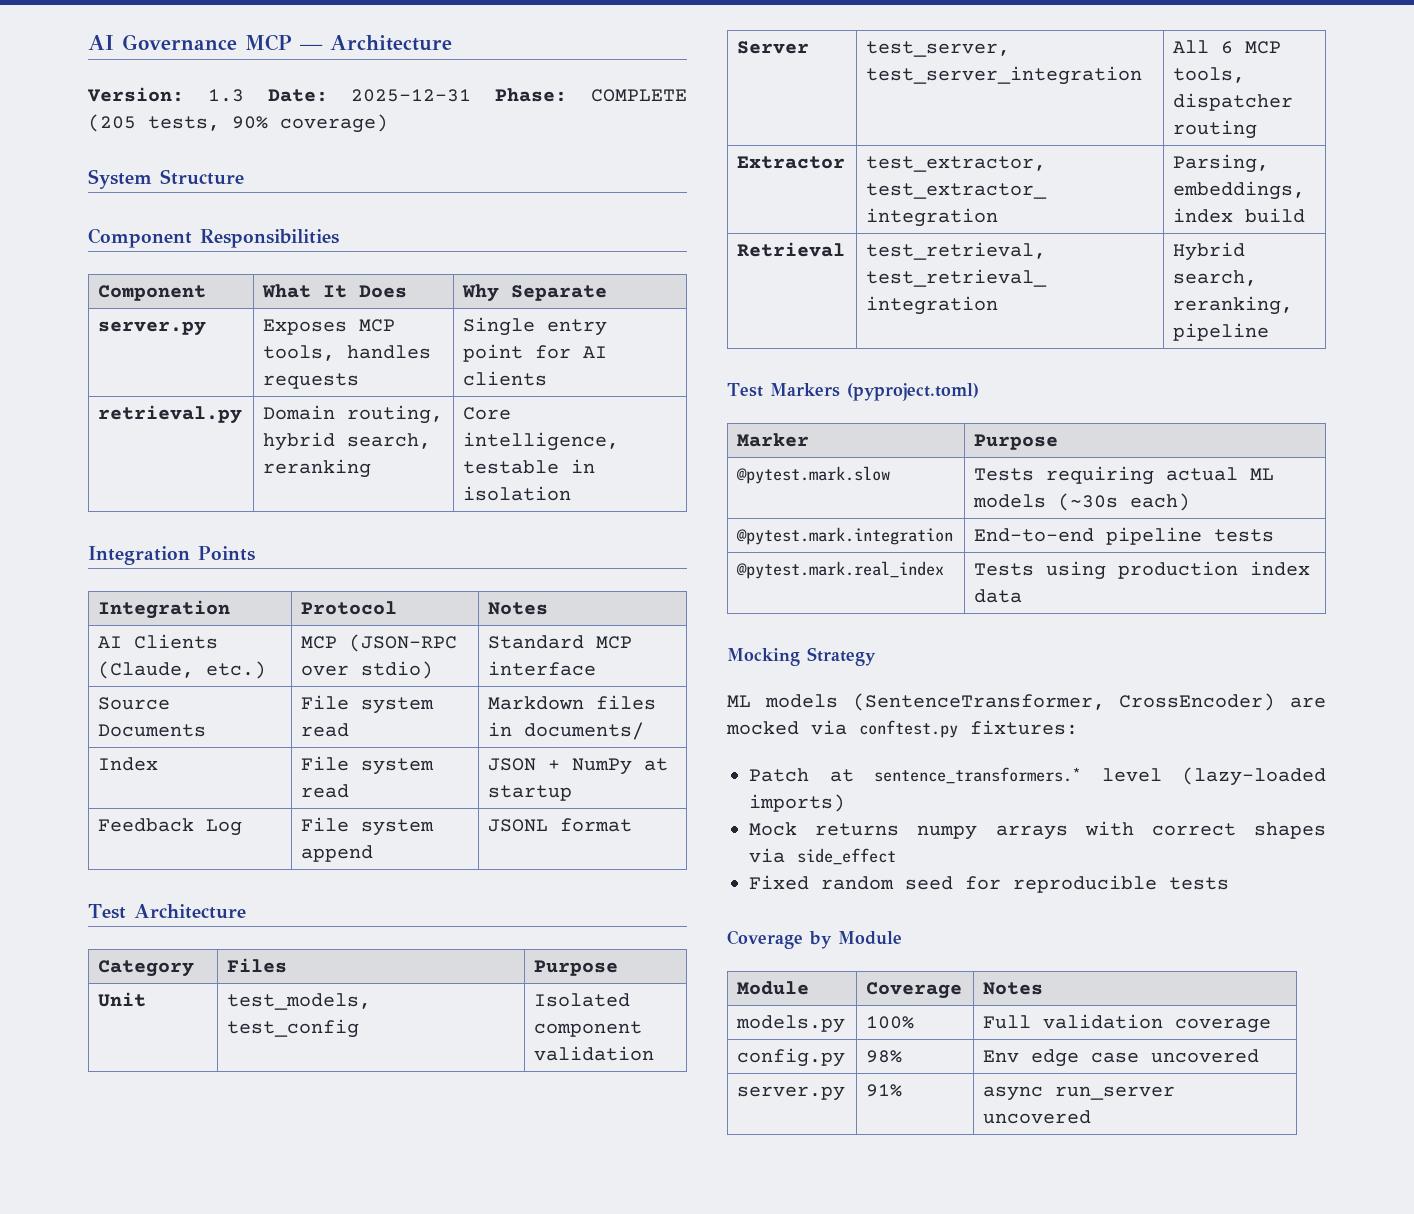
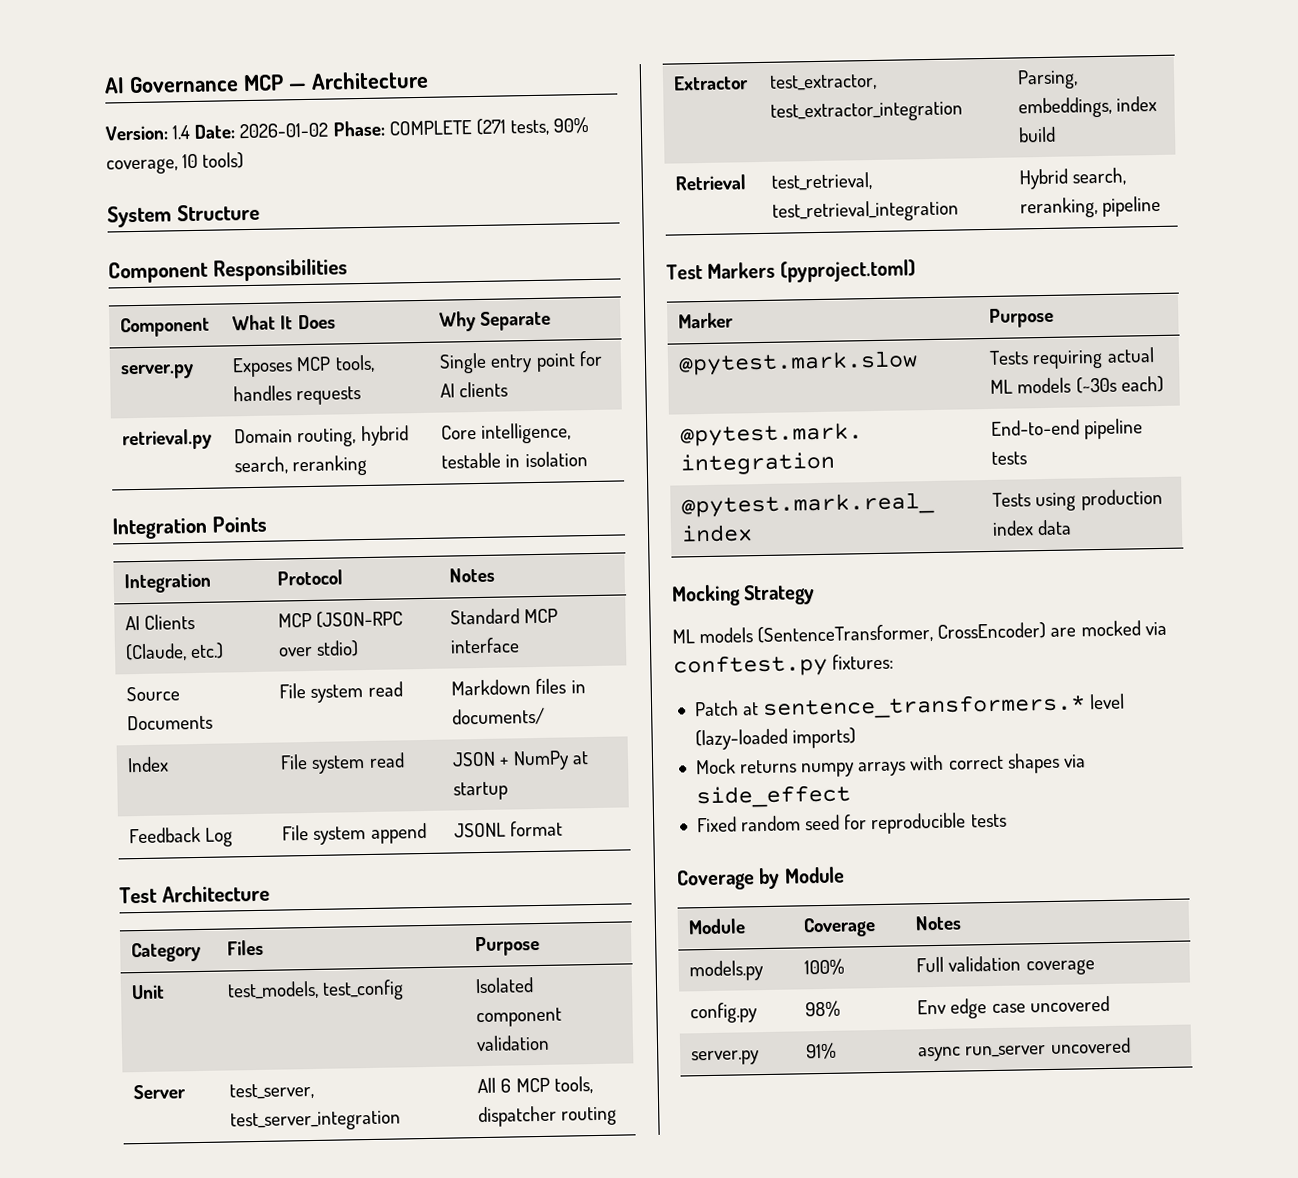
[207,89,472,102] 1.3 Date: 2025-12-31 -> [172,122,329,140] 1.4 Date: 2026-01-02
[88,114,136,132] (205 -> [475,118,506,135] (271
[280,114,388,133] coverage) -> [106,152,245,175] coverage, 10 tools)

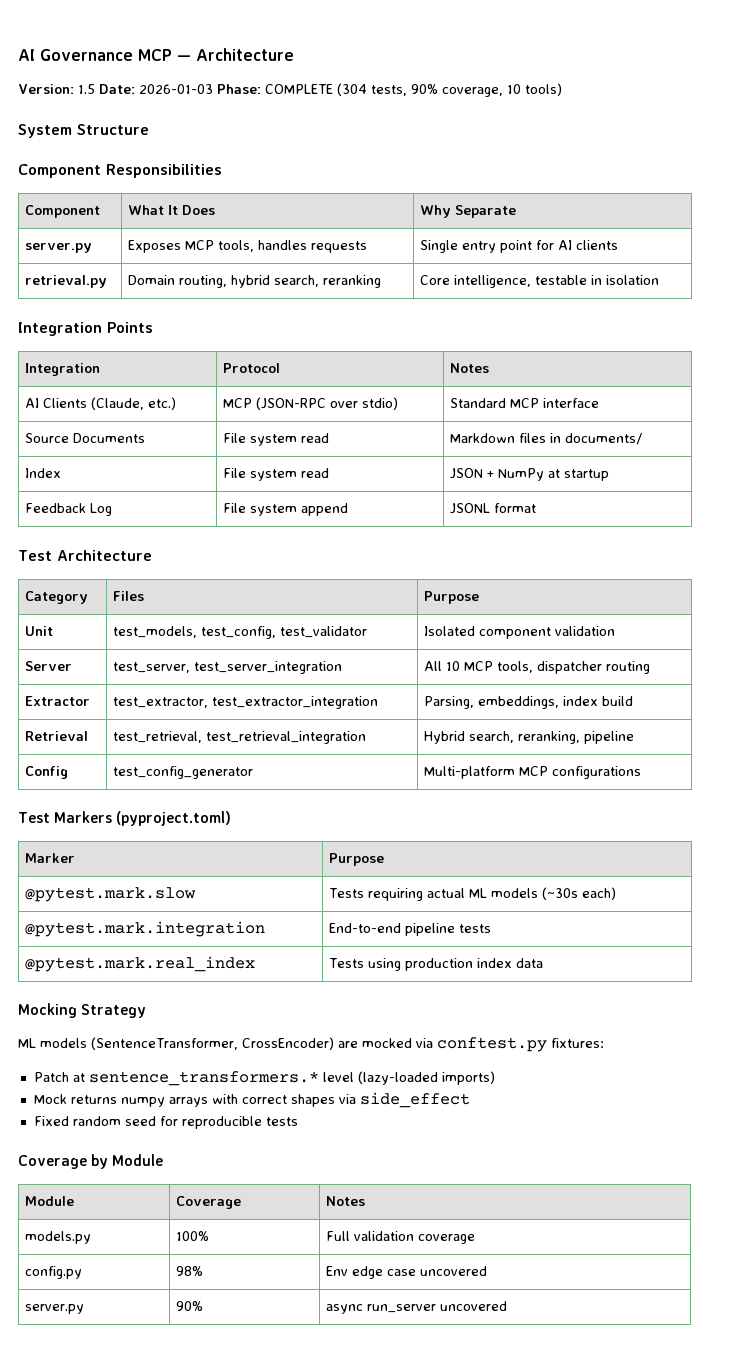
[172,122,329,140] 1.4 Date: 2026-01-02 -> [78,84,213,94] 1.5 Date: 2026-01-03
[475,118,506,135] (271 -> [337,83,367,96] (304
[322,979,405,1001] test_config -> [200,626,367,639] test_config, test_validator
[500,1078,512,1093] 6 -> [445,661,460,671] 10
(1162, 206) none -> [24,766,68,779] [112,766,253,779] [423,766,641,779] // Config | test_config_generator | Multi-platform MCP configurations
[806,1042,838,1060] 91% -> [175,1301,203,1311] 90%

